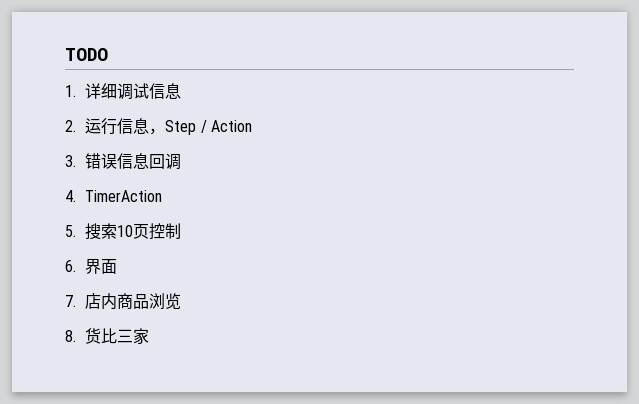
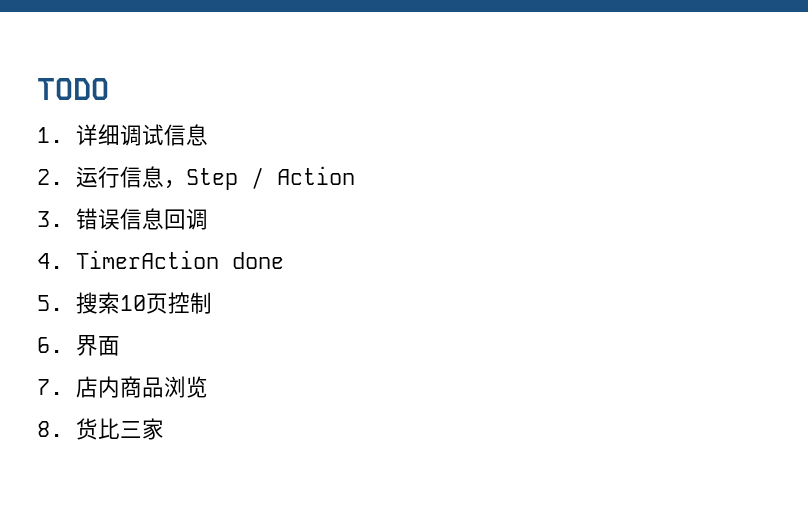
(163, 196) none -> [232,252,285,269] done

